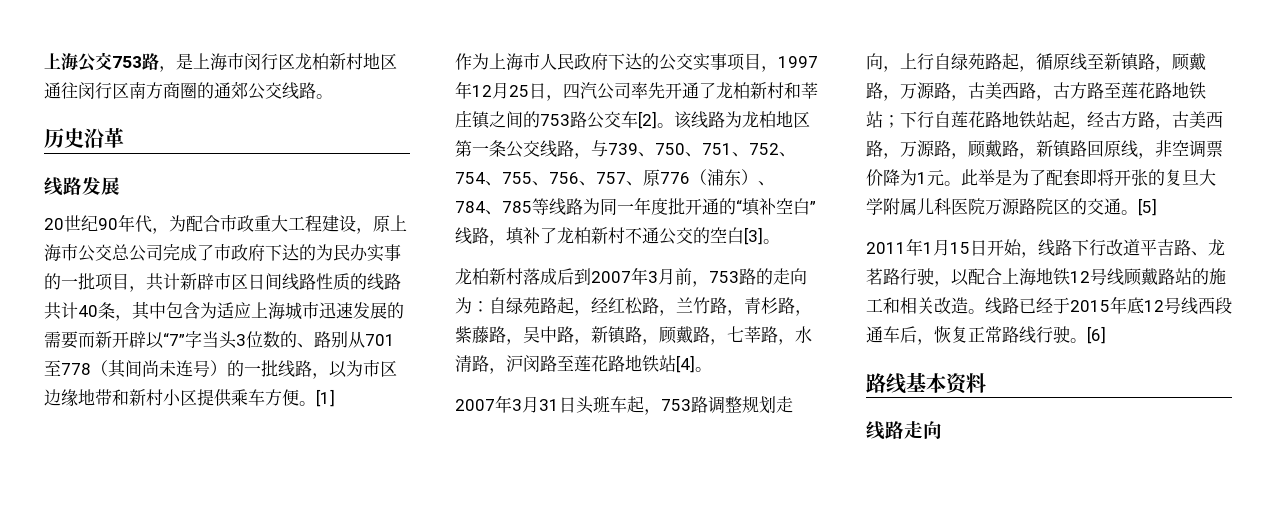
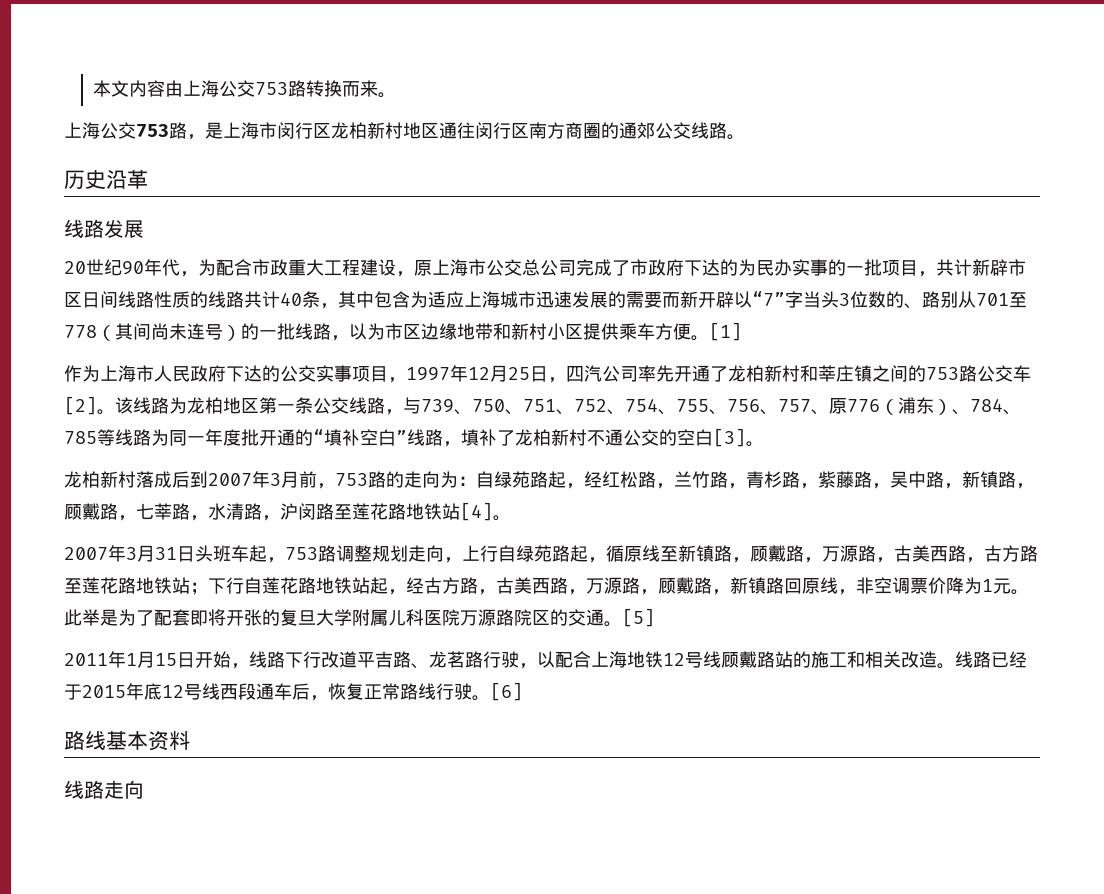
(44, 61) none -> [93,80,397,98] 本文内容由上海公交753路转换而来。 //

